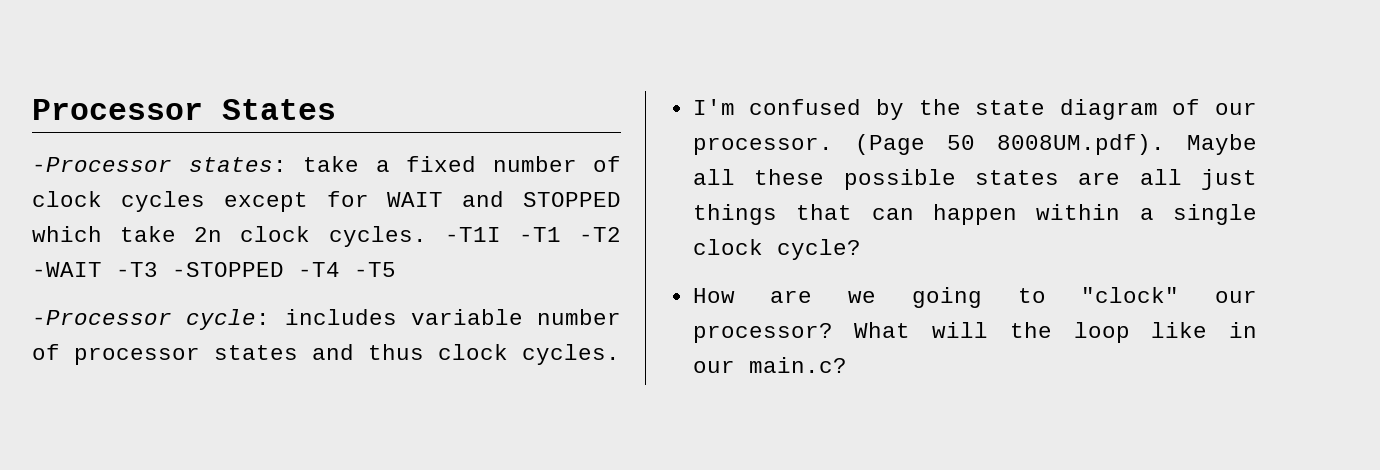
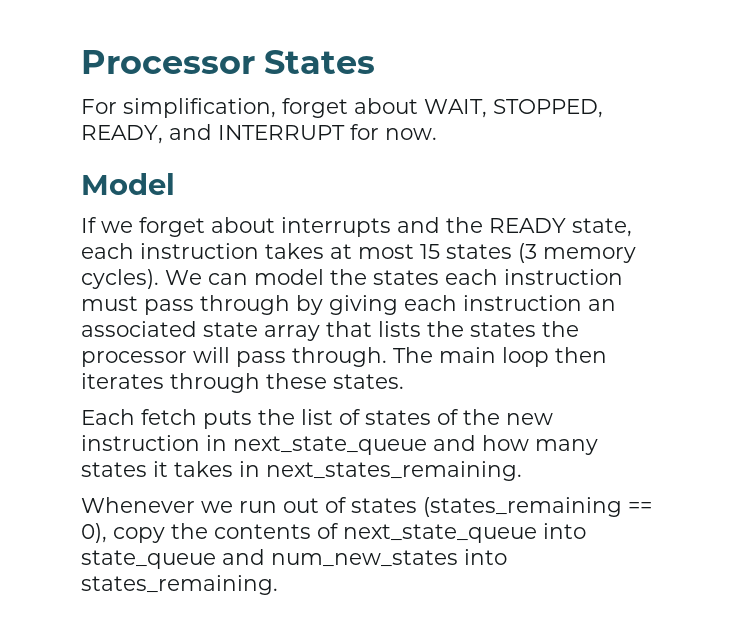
[32,156,621,172] [32,191,621,212] [32,226,621,247] [32,262,396,277] [32,309,621,330] [32,344,620,365] [692,99,1257,120] [692,134,1257,155] [692,169,1257,190] [692,204,1257,225] [692,239,861,260] [692,287,1257,308] [692,322,1257,343] [692,357,847,373] -Processor states: take a fixed number of clock cycles except for WAIT and STOPPED which take 2n clock cycles. -T1I -T1 -T2 -WAIT -T3 -STOPPED -T4 -T5 // -Processor cycle: includes variable number of processor states and thus clock cycles. // I'm confused by the state diagram of our processor. (Page 50 8008UM.pdf). Maybe all these possible states are all just things that can happen within a single clock cycle? // How are we going to "clock" our processor? What will the loop like in our main.c? -> [81,98,603,118] [81,124,437,144] [81,173,175,195] [81,217,632,237] [81,243,636,263] [81,269,623,289] [81,295,616,315] [81,321,579,341] [81,347,607,367] [81,373,404,393] [81,409,553,429] [81,435,598,455] [81,461,522,481] [81,497,652,517] [81,523,586,543] [81,549,507,569] [81,575,278,595] For simplification, forget about WAIT, STOPPED, READY, and INTERRUPT for now. // Model // If we forget about interrupts and the READY state, each instruction takes at most 15 states (3 memory cycles). We can model the states each instruction must pass through by giving each instruction an associated state array that lists the states the processor will pass through. The main loop then iterates through these states. // Each fetch puts the list of states of the new instruction in next_state_queue and how many states it takes in next_states_remaining. // Whenever we run out of states (states_remaining == 0), copy the contents of next_state_queue into state_queue and num_new_states into states_remaining.

